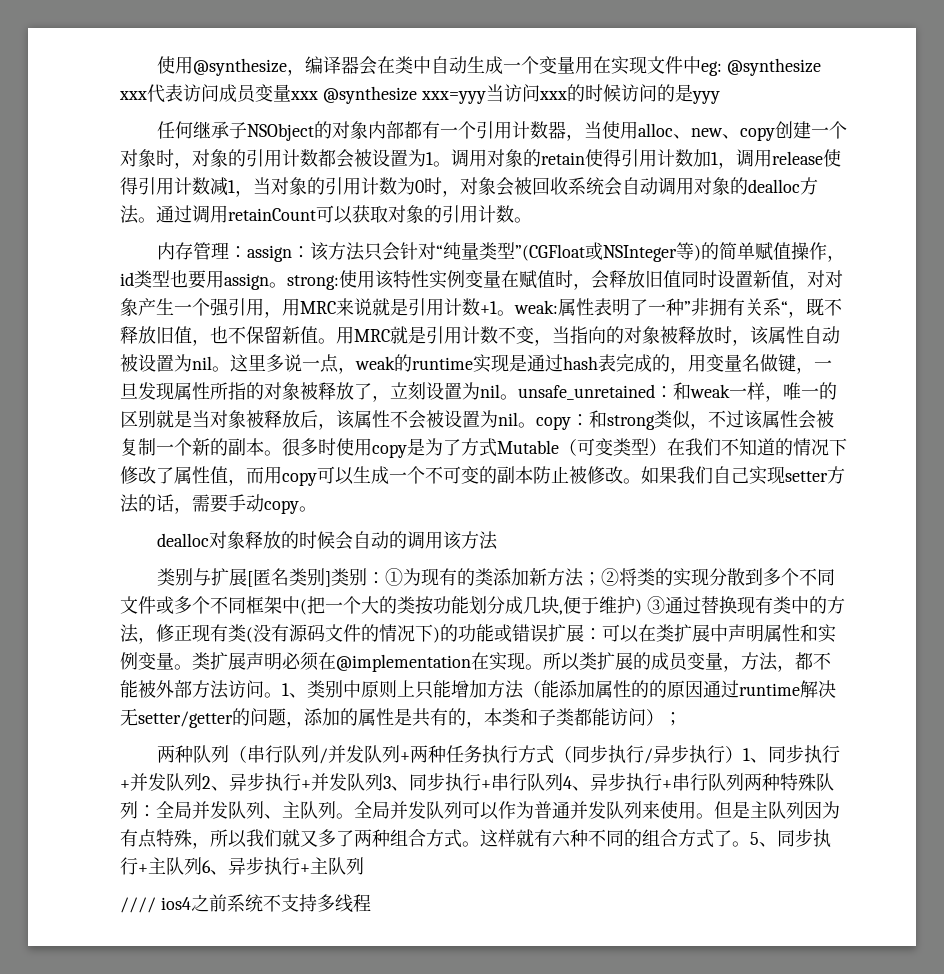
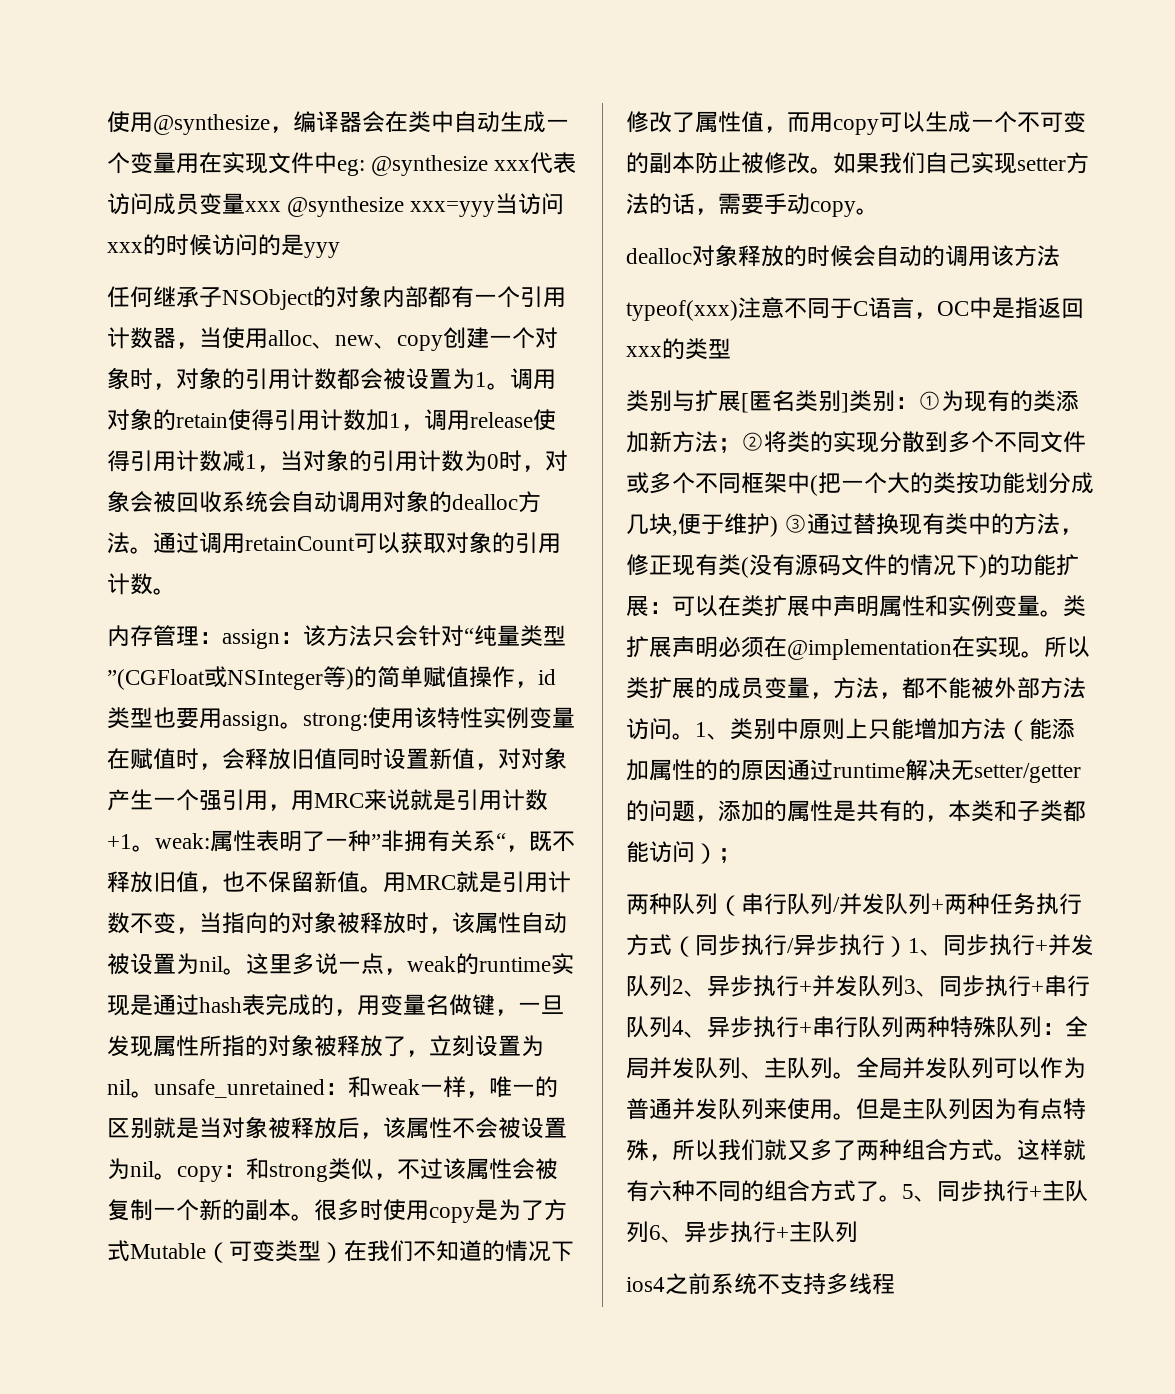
(499, 540) none -> [626,297,1084,321] [626,338,731,360] // typeof(xxx)注意不同于C语言，OC中是指返回xxx的类型
[494,624,548,642] 或错误 -> (1056, 565) none
[120,897,156,913] //// -> (858, 1232) none

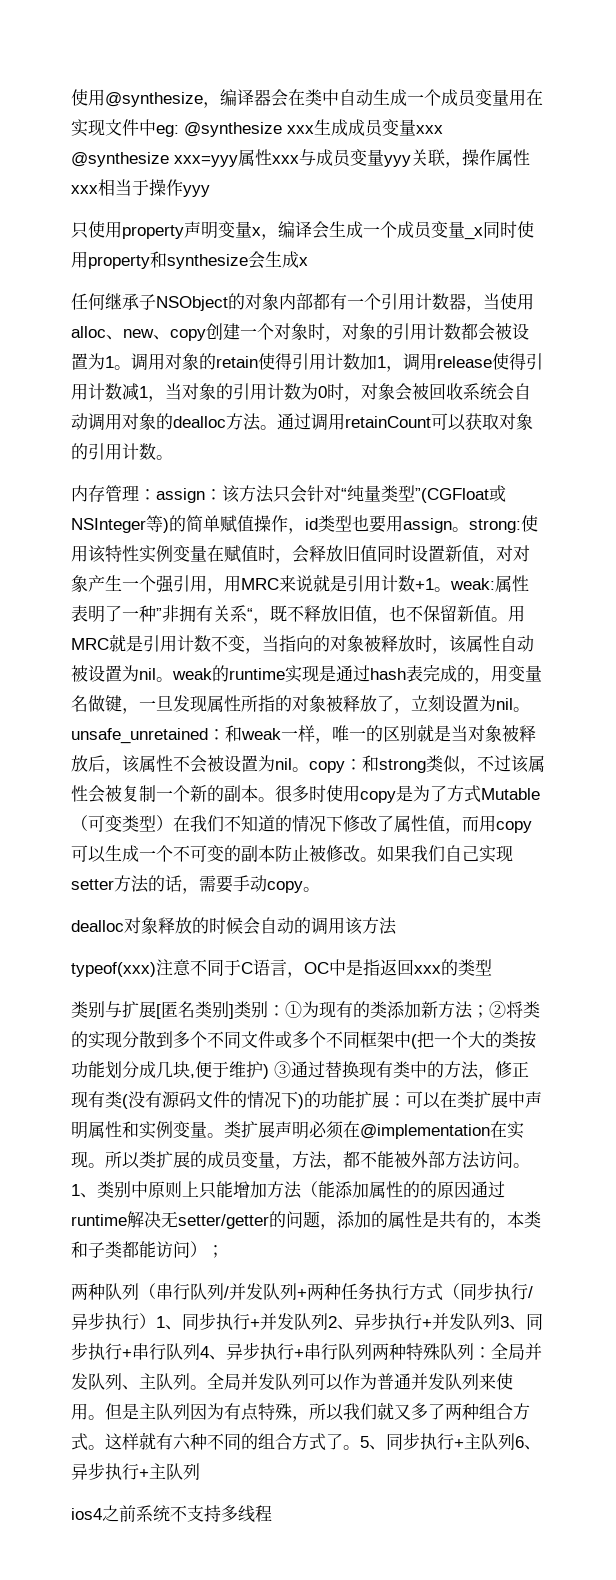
(130, 163) none -> [441,89,477,107] 成员
[530,152,577,174] [107,193,153,215] 代表访问 -> [314,119,348,136] 生成
[495,193,565,215] [107,234,340,258] 当访问xxx的时候访问的是yyy -> [238,149,530,168] [71,179,210,197] [71,221,534,240] [71,251,308,269] 属性xxx与成员变量yyy关联，操作属性xxx相当于操作yyy // 只使用property声明变量x，编译会生成一个成员变量_x同时使用property和synthesize会生成x
[246,953,407,975] 这里多说一点， -> (173, 679) none

